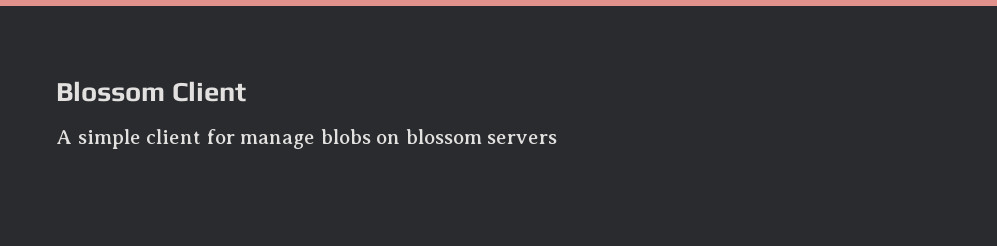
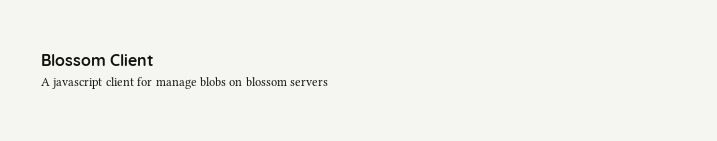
[77,129,141,149] simple -> [52,78,103,89] javascript

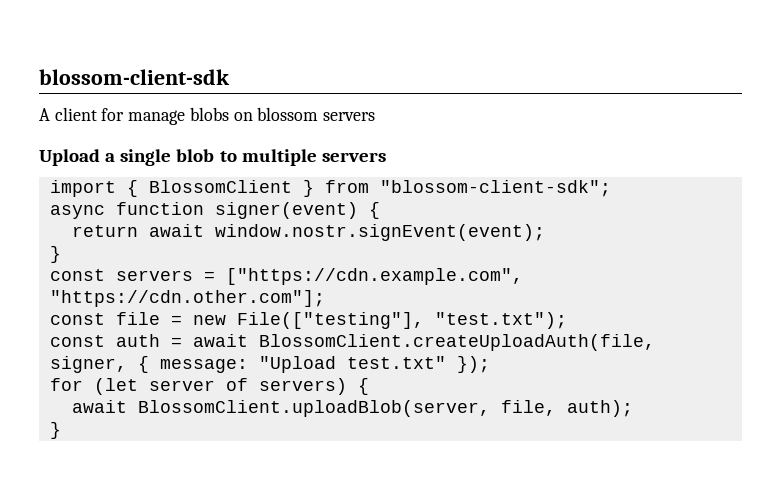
[41,54,155,66] Blossom Client -> [39,69,230,85] blossom-client-sdk
[52,78,103,89] javascript -> (50, 114) none
(328, 82) none -> [39,149,386,166] [49,180,611,197] [49,202,380,219] [71,224,545,241] [49,246,61,263] [49,268,523,285] [49,290,325,307] [49,312,567,329] [49,334,655,351] [49,356,490,373] [49,378,369,395] [71,400,633,417] [49,422,61,439] // Upload a single blob to multiple servers // import { BlossomClient } from "blossom-client-sdk"; // async function signer(event) { // return await window.nostr.signEvent(event); // } // const servers = ["https://cdn.example.com", "https://cdn.other.com"]; // const file = new File(["testing"], "test.txt"); // const auth = await BlossomClient.createUploadAuth(file, signer, { message: "Upload test.txt" }); // for (let server of servers) { // await BlossomClient.uploadBlob(server, file, auth); // }

